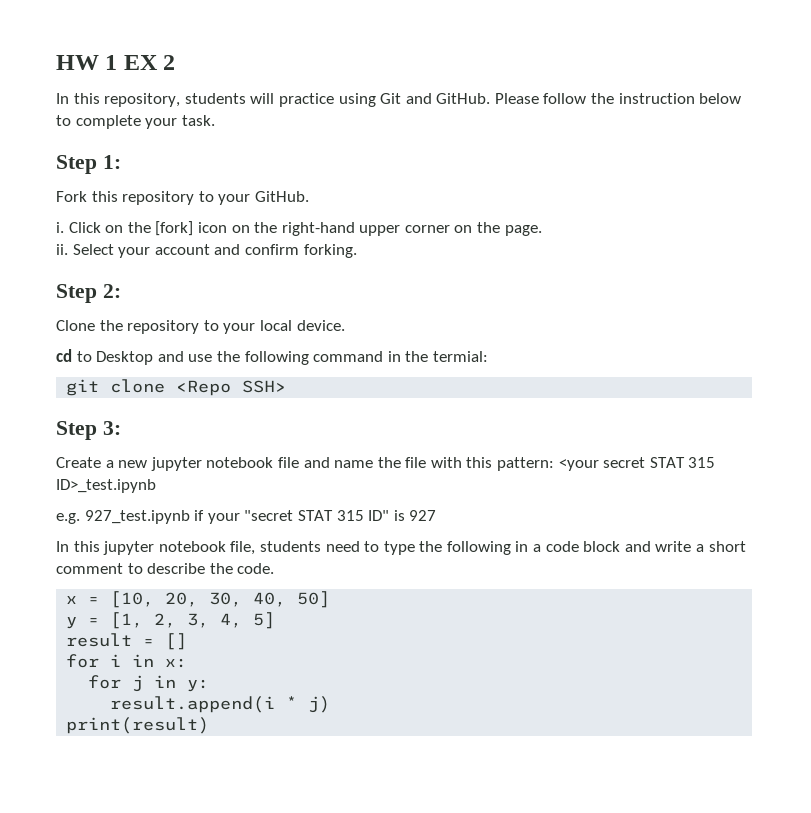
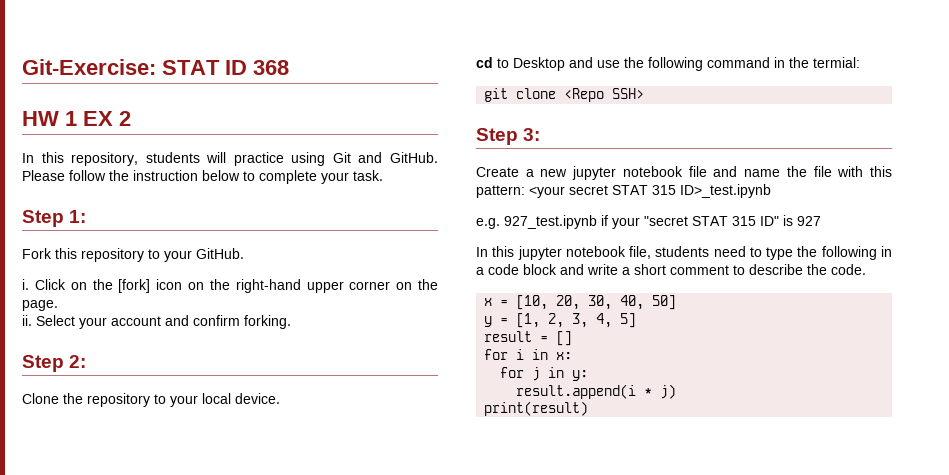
(56, 62) none -> [22,59,289,75] Git-Exercise: STAT ID 368 //

